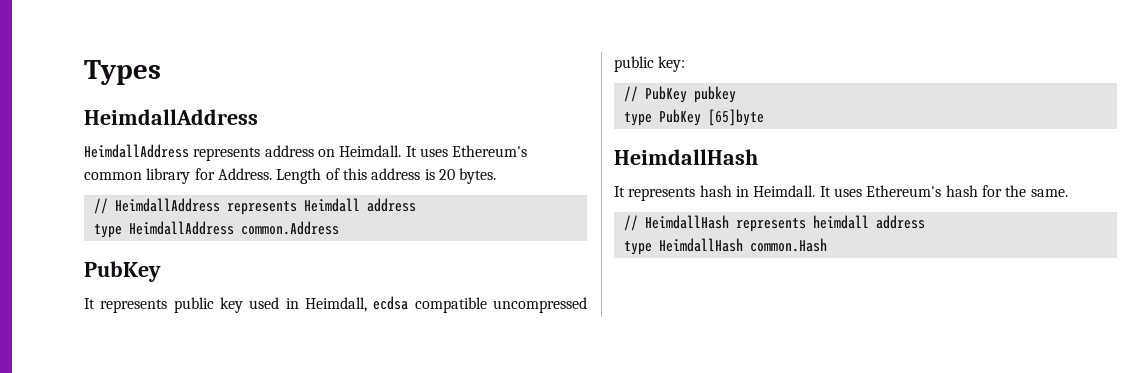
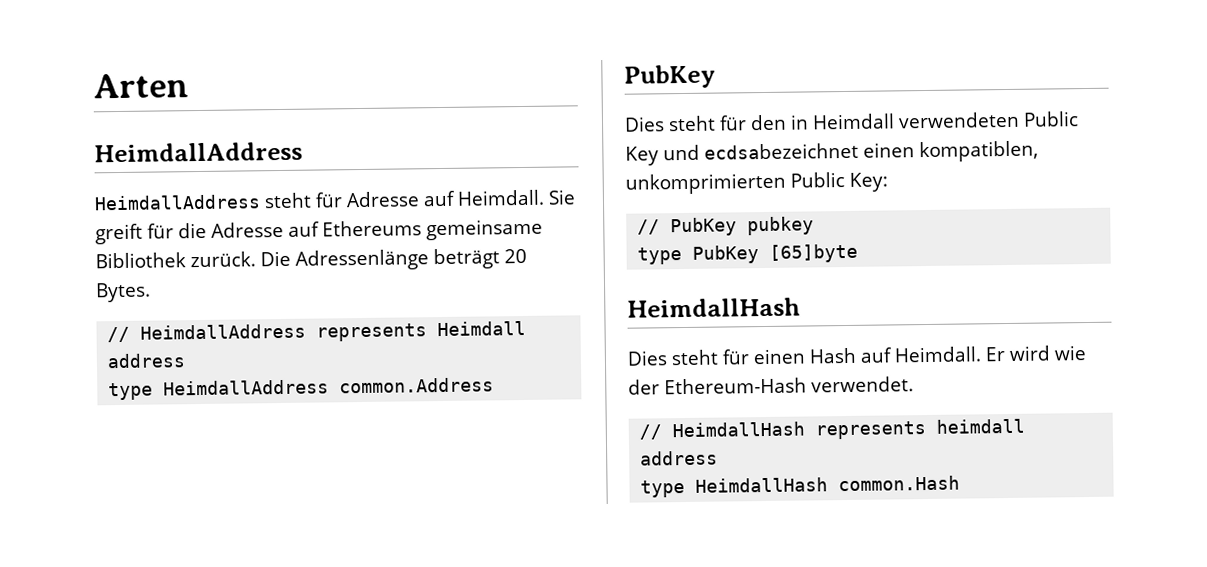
[84,60,161,85] Types -> [93,73,189,99] Arten
[193,145,528,161] [84,168,497,184] represents address on Heimdall. It uses Ethereum's common library for Address. Length of this address is 20 bytes. -> [264,189,576,209] [95,218,543,245] [95,248,527,271] [95,282,151,303] steht für Adresse auf Heimdall. Sie greift für die Adresse auf Ethereums gemeinsame Bibliothek zurück. Die Adressenlänge beträgt 20 Bytes.
[84,296,587,313] [614,56,686,72] It represents public key used in Heimdall, ecdsa compatible uncompressed public key: -> [624,111,1079,132] [625,140,1039,166] [625,172,888,195] Dies steht für den in Heimdall verwendeten Public Key und ecdsabezeichnet einen kompatiblen, unkomprimierten Public Key:
[614,185,1068,201] It represents hash in Heimdall. It uses Ethereum's hash for the same. -> [627,345,1086,366] [628,376,914,395] Dies steht für einen Hash auf Heimdall. Er wird wie der Ethereum-Hash verwendet.

